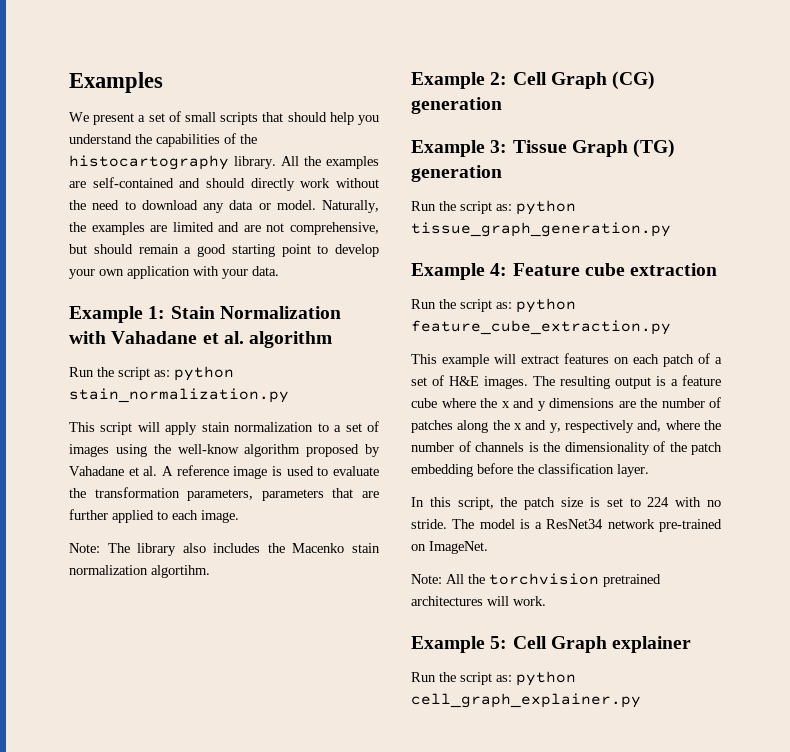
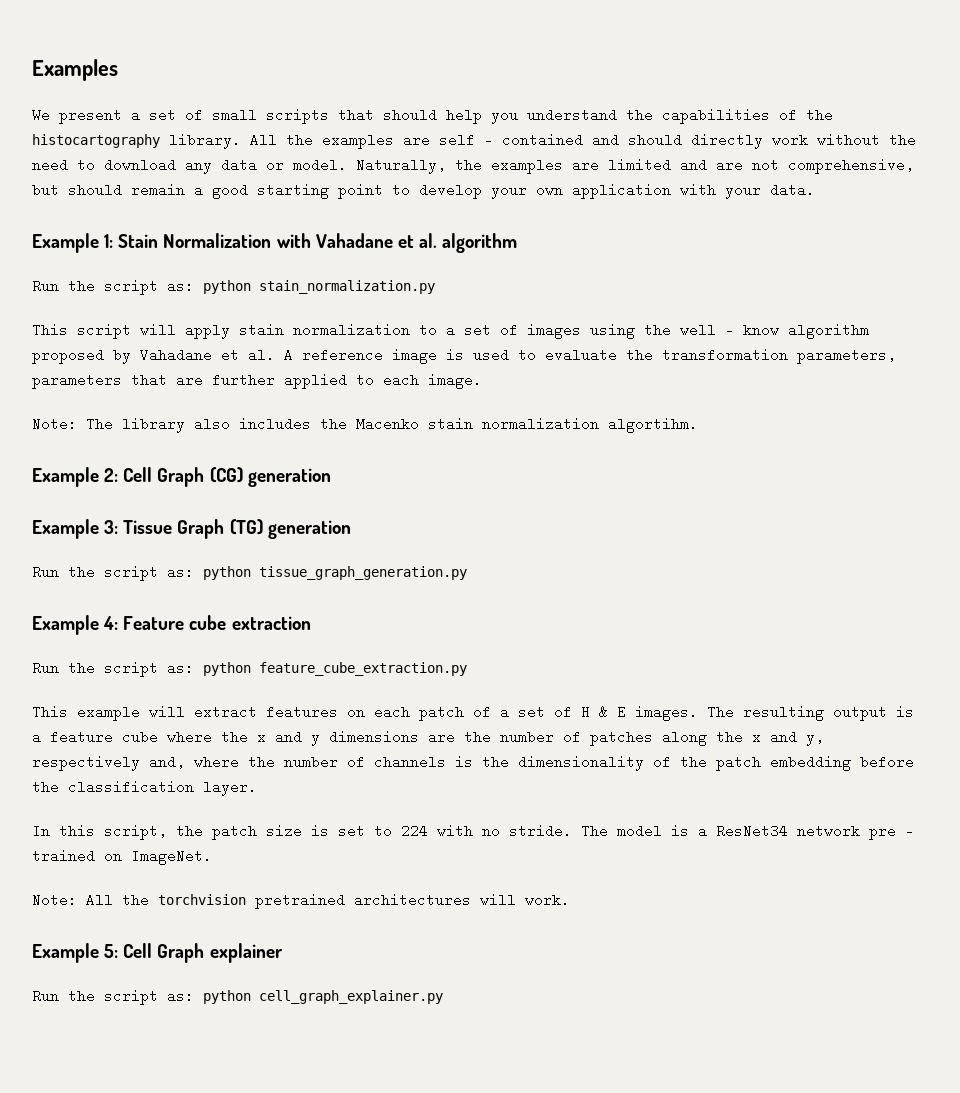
[92,177,174,188] self-contained -> [439,133,583,147] self - contained
[177,444,239,454] well-know -> [680,323,779,337] well - know
[449,376,479,386] H&E -> [581,705,626,719] H & E
[659,519,722,532] pre-trained -> [869,824,914,840] [32,849,95,863] pre - trained

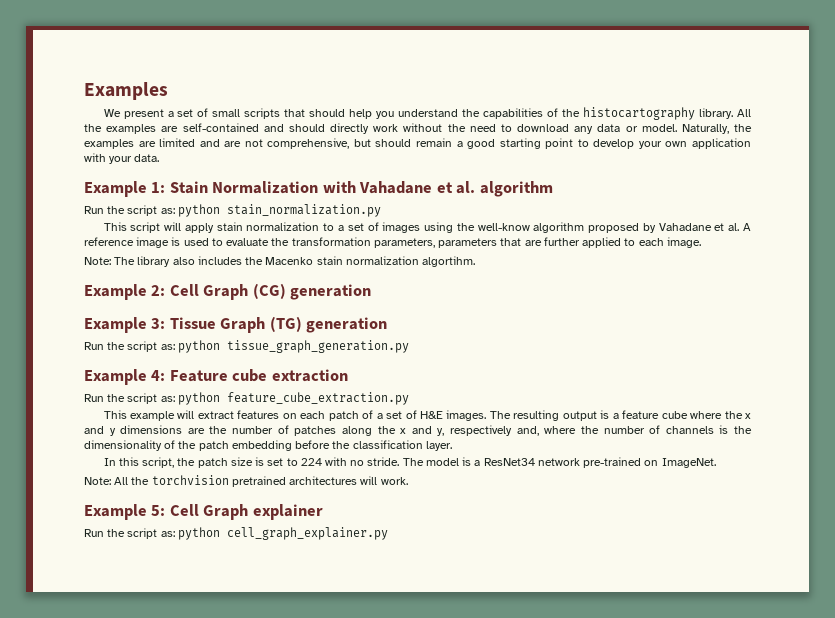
[439,133,583,147] self - contained -> [182,123,259,132] self-contained
[680,323,779,337] well - know -> [477,223,530,231] well-know
[581,705,626,719] H & E -> [420,411,444,419] H&E
[869,824,914,840] [32,849,95,863] pre - trained -> [583,457,642,468] pre-trained

